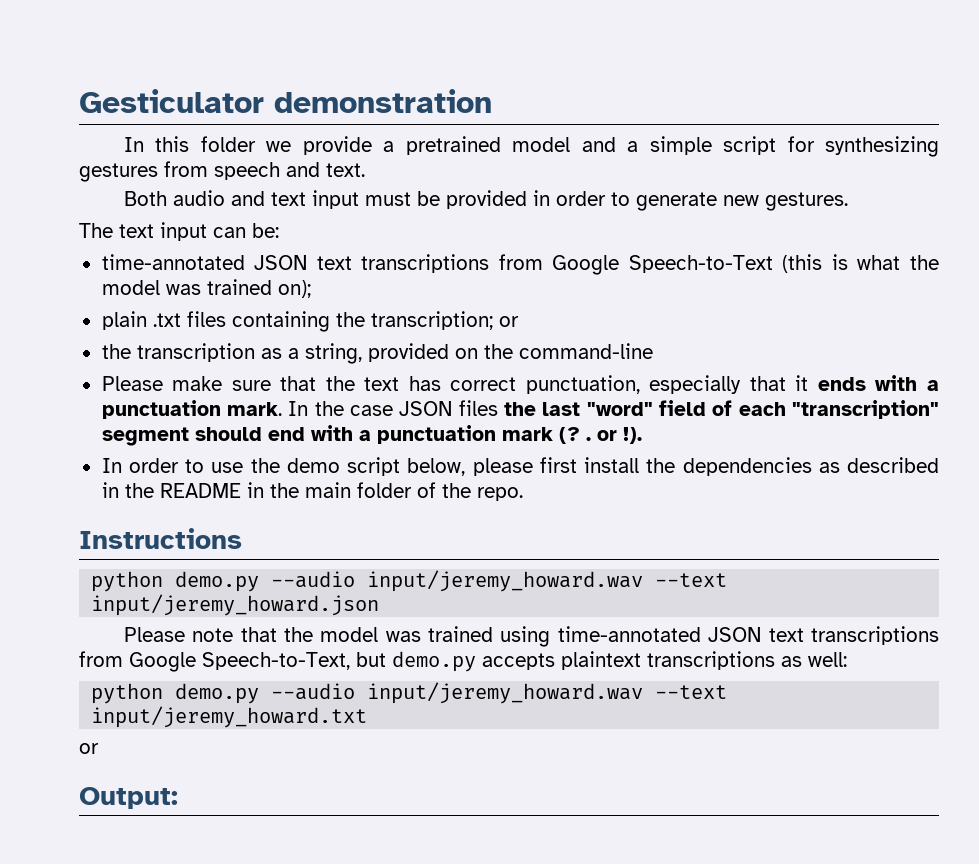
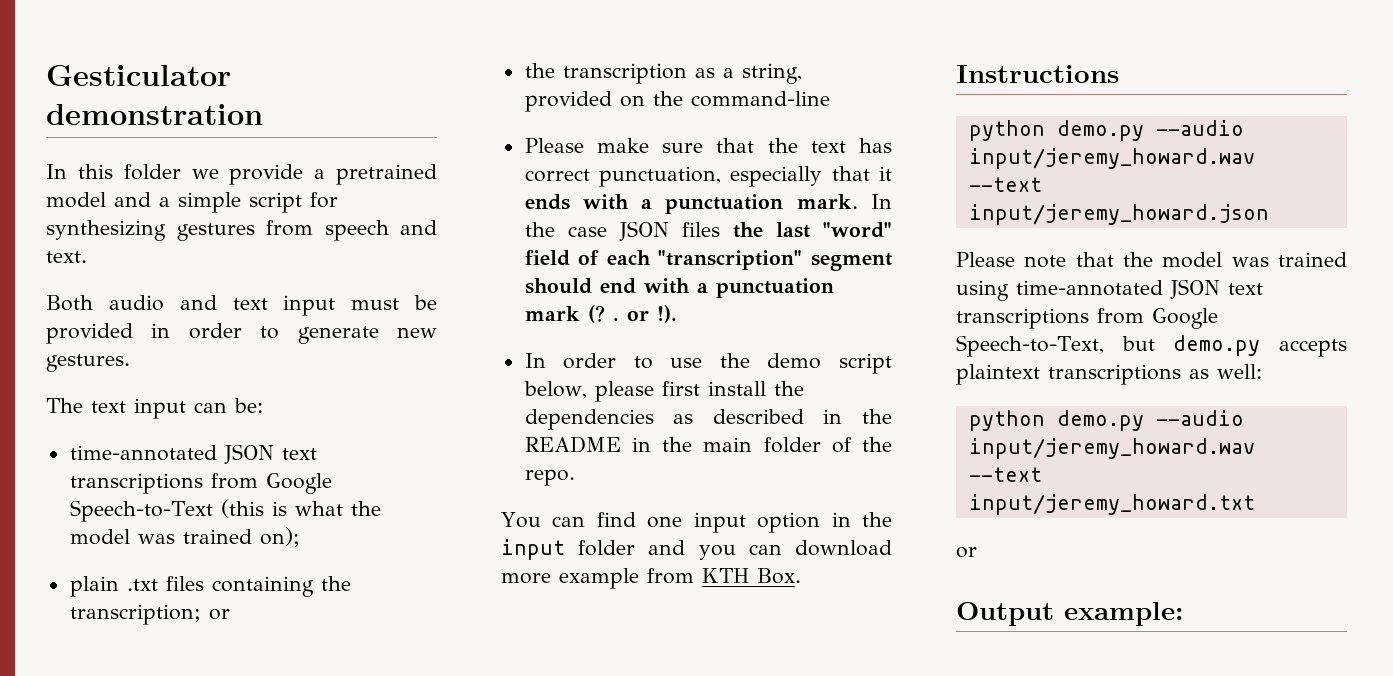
(523, 494) none -> [501,512,892,533] [501,539,892,560] [501,568,801,589] // You can find one input option in the input folder and you can download more example from KTH Box.
[79,787,178,809] Output: -> [956,602,1184,626] Output example:

